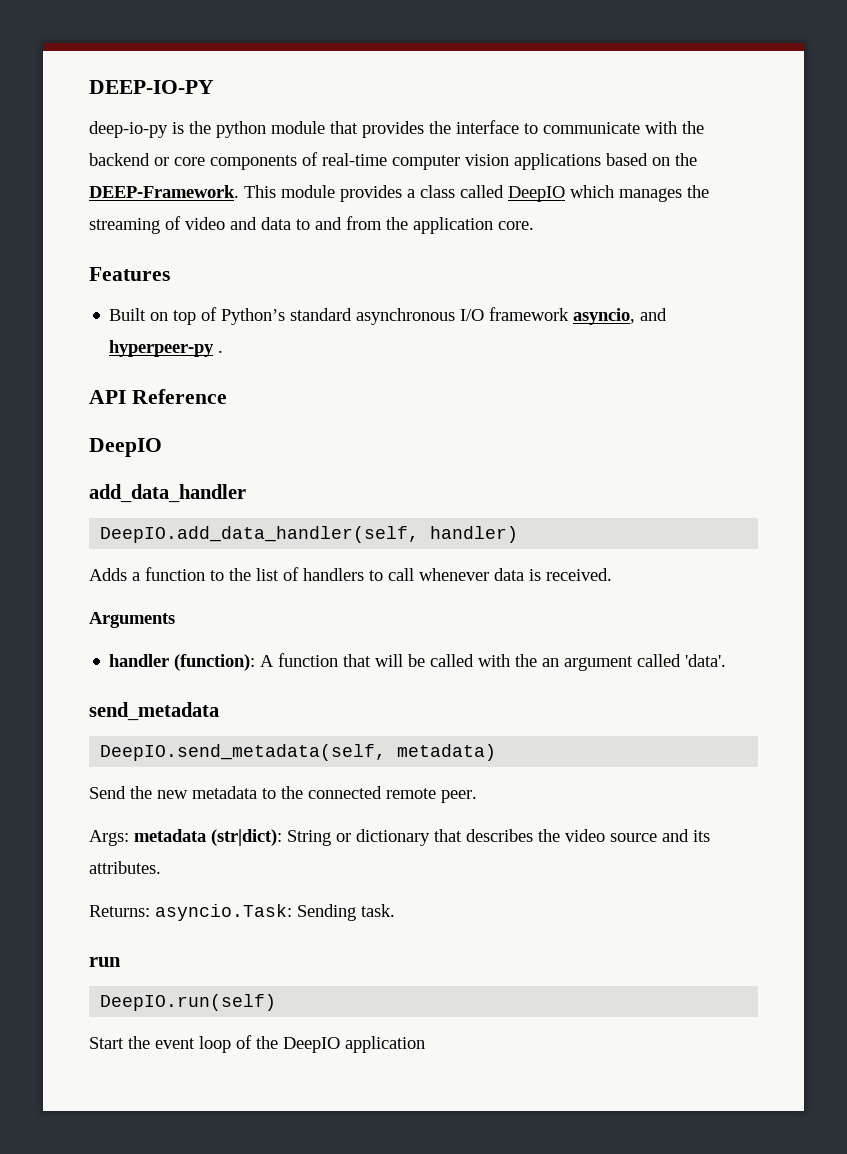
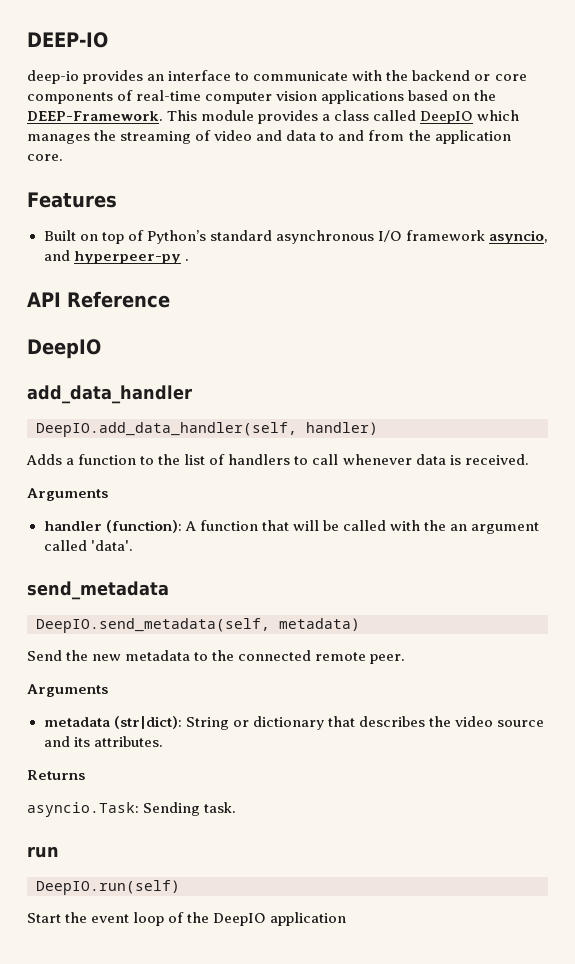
[89,80,214,94] [89,121,451,138] DEEP-IO-PY // deep-io-py is the python module that provides the -> [27,32,108,48] [27,70,165,84] DEEP-IO // deep-io provides an
[89,830,129,846] Args: -> [27,684,108,697] Arguments //
[89,905,150,917] Returns: -> [27,770,85,780] Returns //

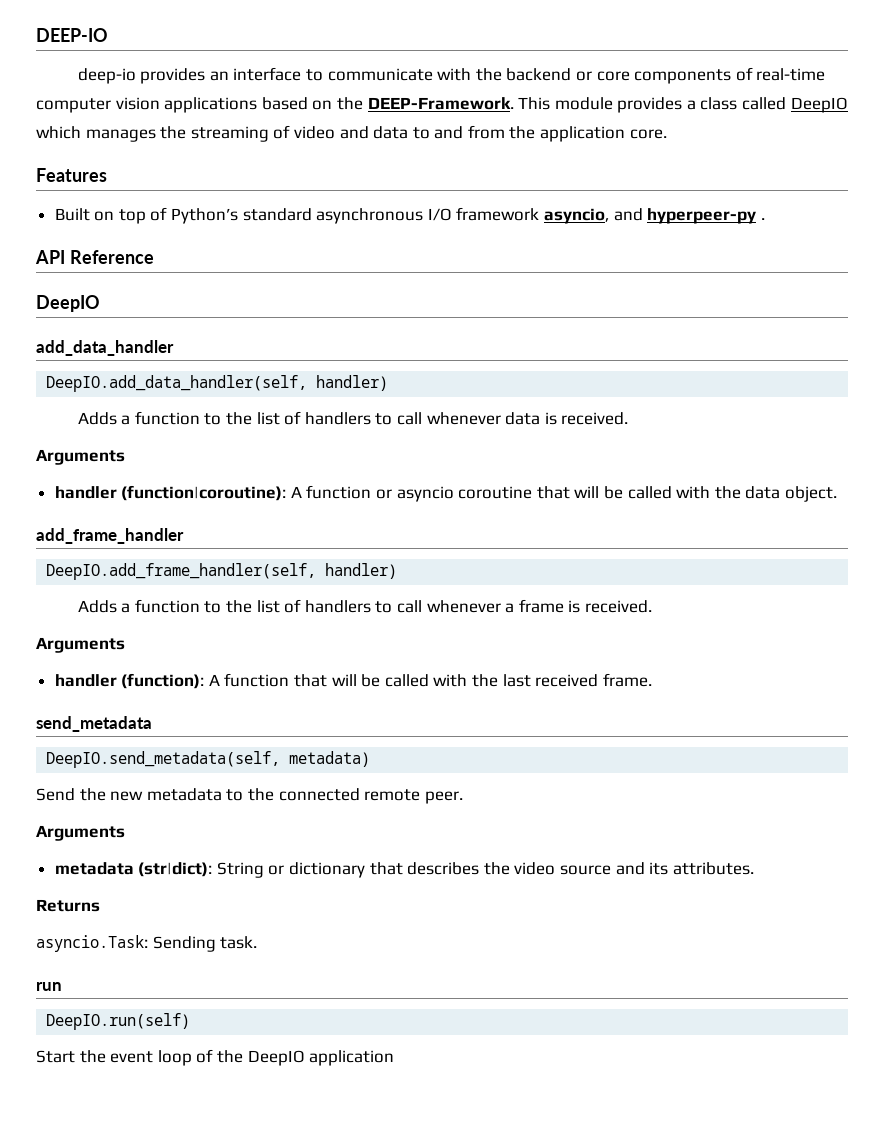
(108, 494) none -> [54,485,837,502] [36,528,184,544] [46,563,398,580] [77,599,652,613] [36,637,125,653] // handler (function|coroutine): A function or asyncio coroutine that will be called with the data object. // add_frame_handler // DeepIO.add_frame_handler(self, handler) // Adds a function to the list of handlers to call whenever a frame is received. // Arguments
[450,522,540,534] [43,540,133,551] an argument called 'data'. -> [502,673,652,687] last received frame.

